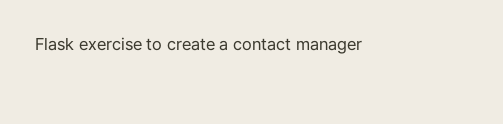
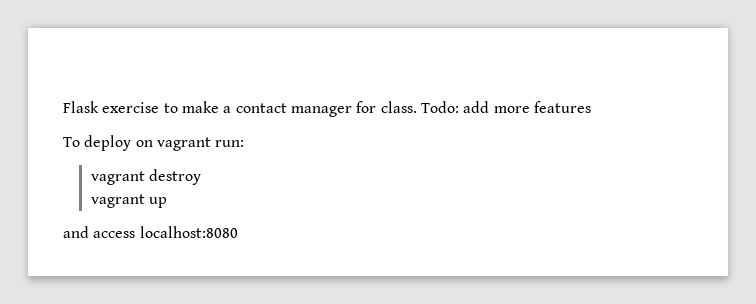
[166,38,215,51] create -> [181,101,219,113] make
(362, 47) none -> [356,101,591,113] [63,135,245,151] [90,169,201,185] [90,194,167,208] [63,226,238,238] for class. Todo: add more features // To deploy on vagrant run: // vagrant destroy // vagrant up // and access localhost:8080

